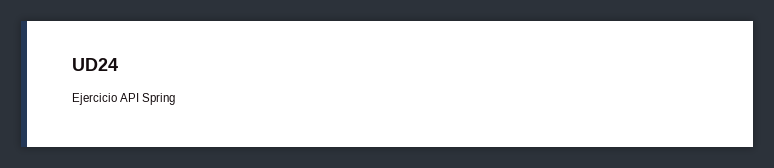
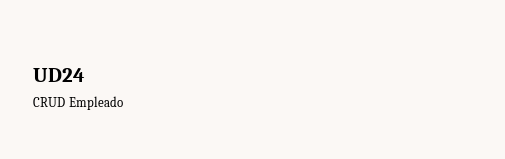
[72,93,176,105] Ejercicio API Spring -> [33,96,123,110] CRUD Empleado

